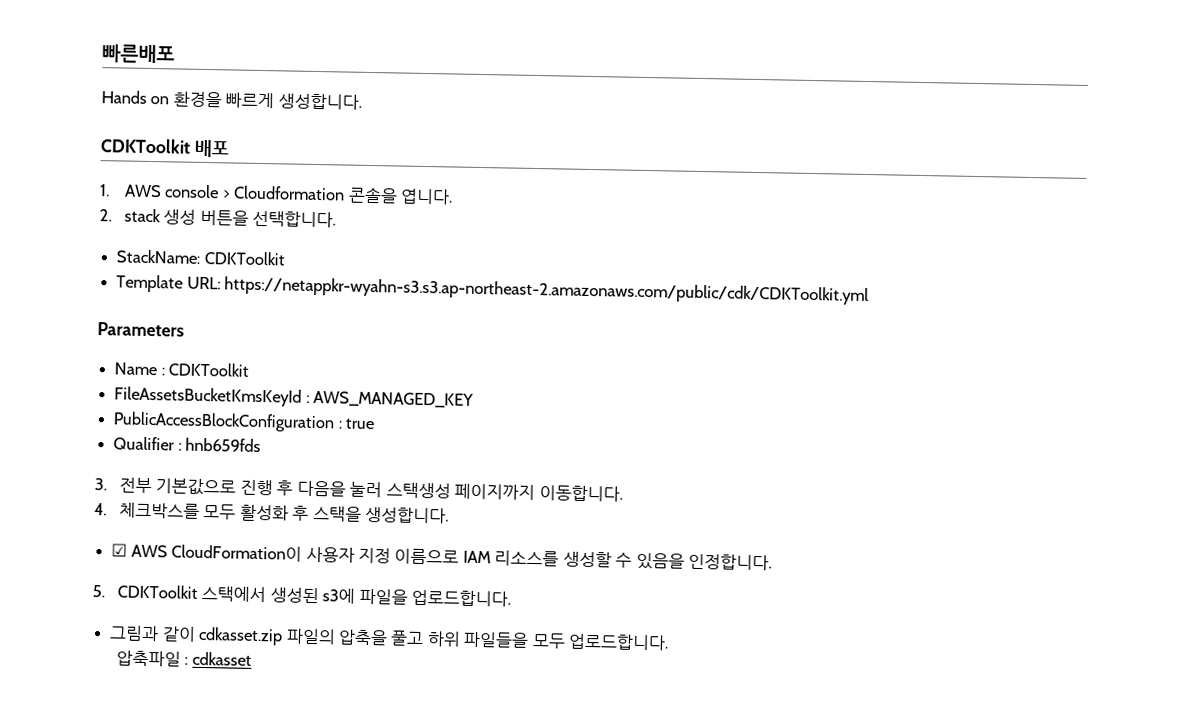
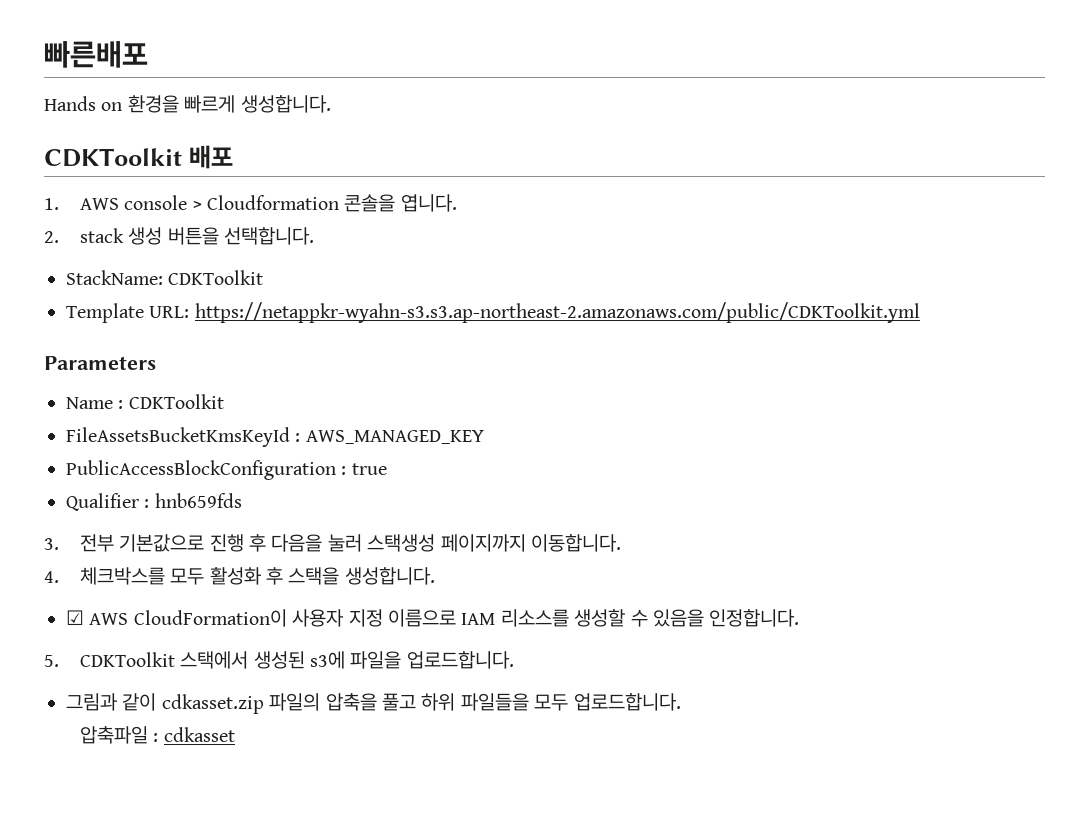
[224,276,870,306] https://netappkr-wyahn-s3.s3.ap-northeast-2.amazonaws.com/public/cdk/CDKToolkit.yml -> [194,302,920,323] https://netappkr-wyahn-s3.s3.ap-northeast-2.amazonaws.com/public/CDKToolkit.yml

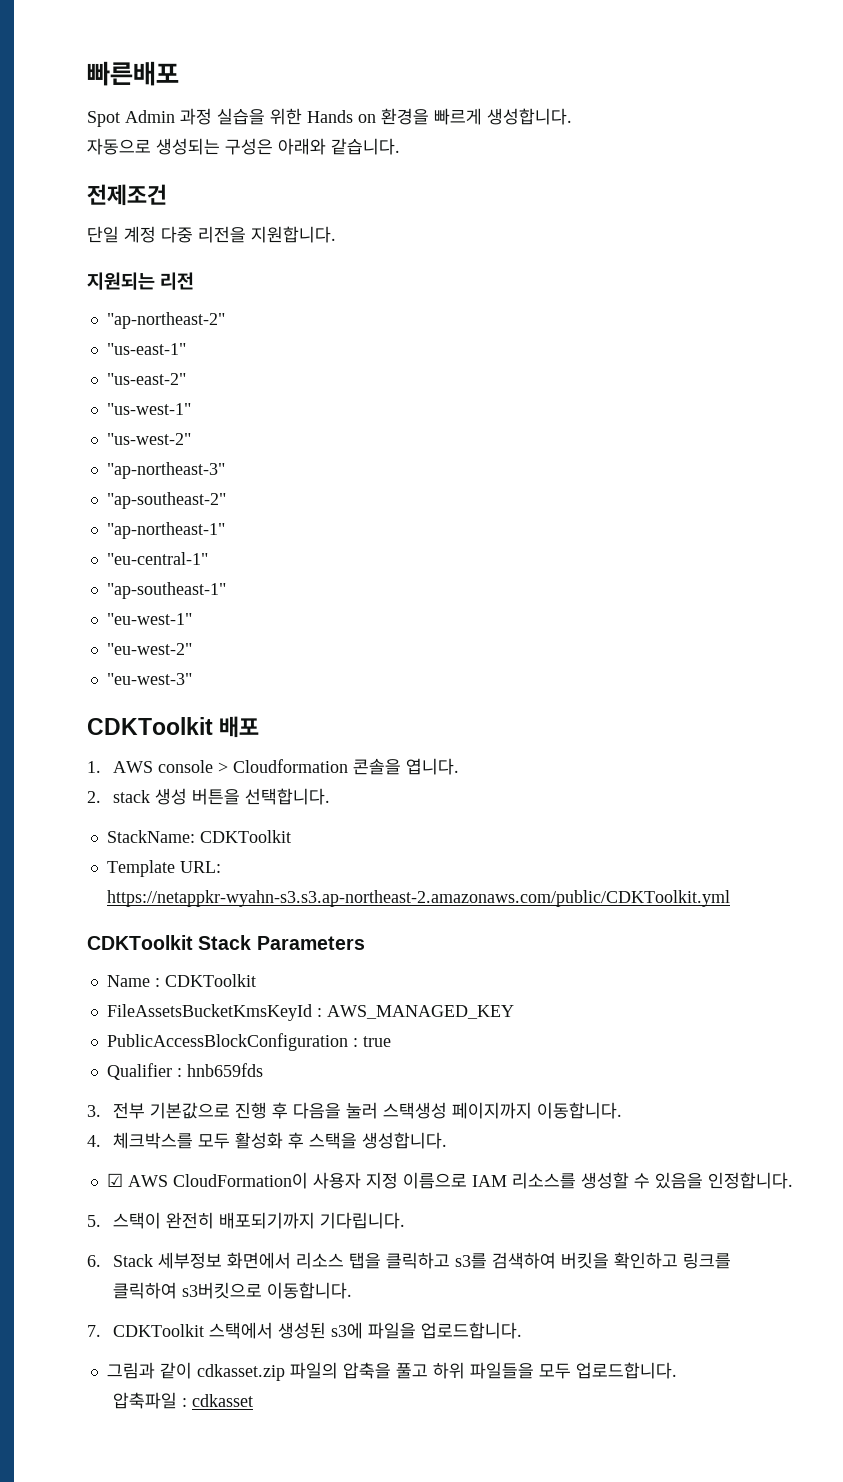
(148, 54) none -> [87,108,302,127] Spot Admin 과정 실습을 위한
(331, 104) none -> [87,138,400,155] [87,184,167,206] [87,226,336,243] [87,272,195,290] [106,312,225,329] [106,343,186,355] [106,373,186,385] [106,403,191,415] [106,433,191,445] [106,462,225,479] [106,492,226,509] [106,522,225,539] [106,552,208,565] [106,582,226,599] [106,613,192,625] [106,643,192,655] [106,673,192,685] // 자동으로 생성되는 구성은 아래와 같습니다. // 전제조건 // 단일 계정 다중 리전을 지원합니다. // 지원되는 리전 // "ap-northeast-2" // "us-east-1" // "us-east-2" // "us-west-1" // "us-west-2" // "ap-northeast-3" // "ap-southeast-2" // "ap-northeast-1" // "eu-central-1" // "ap-southeast-1" // "eu-west-1" // "eu-west-2" // "eu-west-3"
(920, 312) none -> [87,935,252,950] CDKToolkit Stack
(59, 661) none -> [112,1212,405,1229] [87,1252,731,1269] [112,1282,352,1299] [87,1325,101,1337] 스택이 완전히 배포되기까지 기다립니다. // 6. Stack 세부정보 화면에서 리소스 탭을 클릭하고 s3를 검색하여 버킷을 확인하고 링크를 클릭하여 s3버킷으로 이동합니다. // 7.

